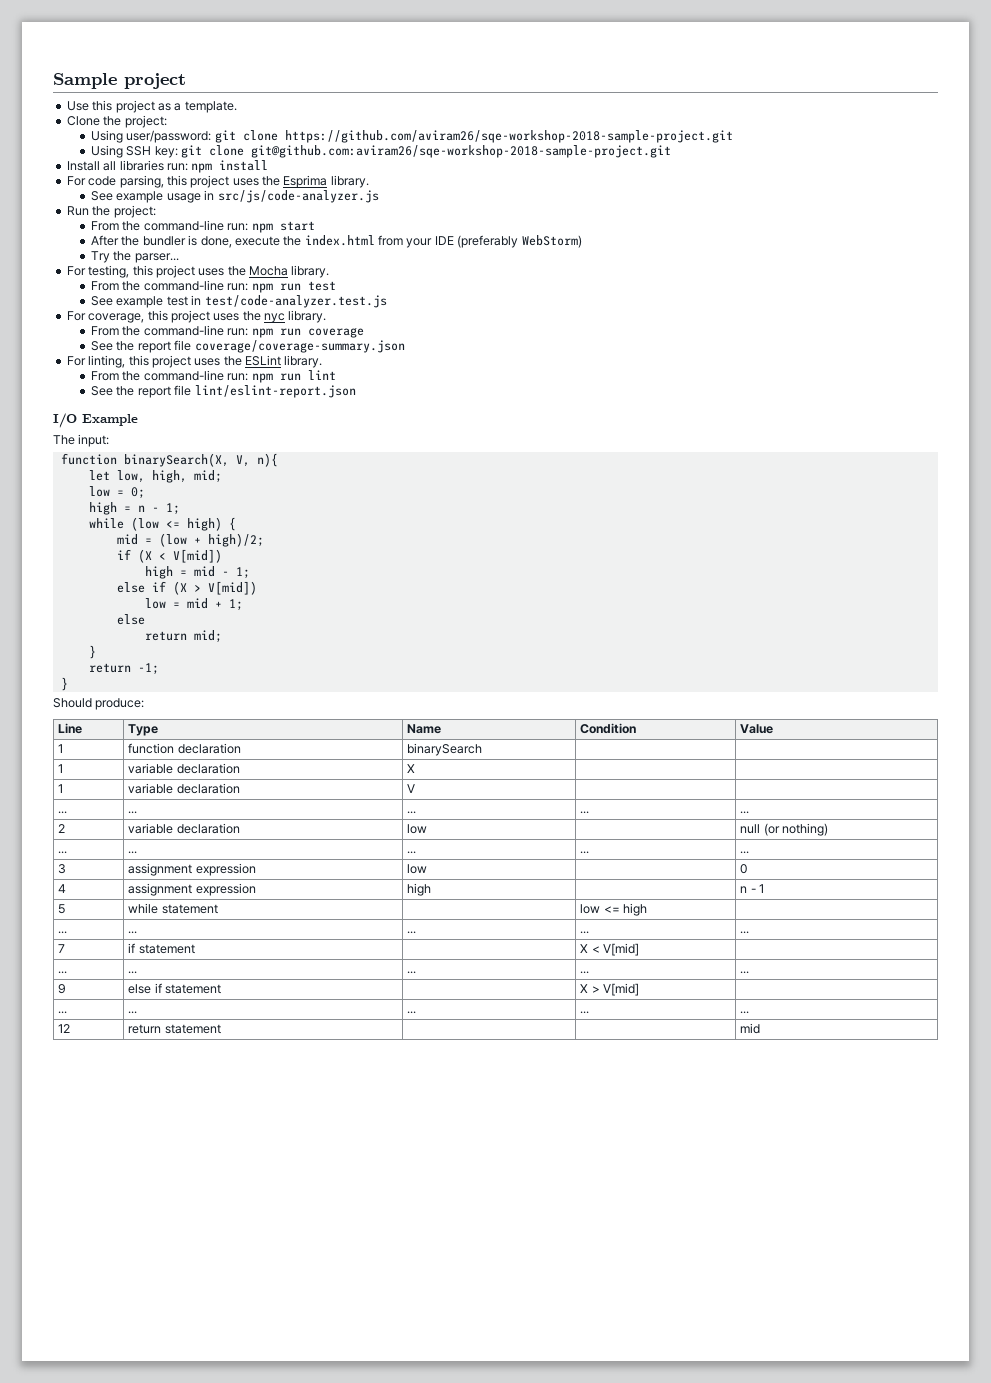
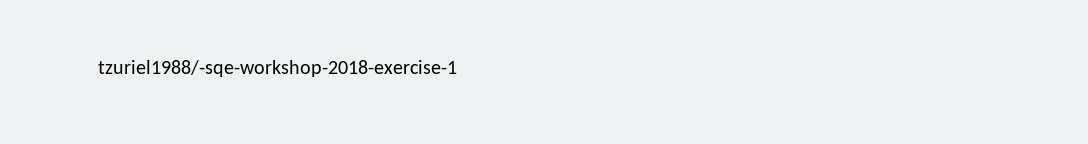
[53,73,186,89] [66,100,237,113] [66,115,167,128] [91,130,733,143] [91,145,672,158] [66,160,269,173] [66,175,369,188] [91,190,379,203] [66,205,156,218] [91,220,315,233] [91,235,582,248] [91,251,179,263] [66,265,330,278] [91,280,336,293] [91,295,387,308] [66,310,327,323] [91,325,364,338] [91,340,405,353] [66,355,323,368] [91,370,336,383] [91,385,356,398] [53,413,138,428] [53,434,110,447] [60,453,278,467] [88,470,222,483] [88,486,145,499] [88,502,180,515] [88,517,236,531] [116,533,264,547] [116,549,222,563] [144,566,250,579] [116,581,257,595] [144,598,243,611] [116,614,145,625] [144,630,222,643] [88,645,96,659] [88,663,159,675] [60,677,68,691] [53,698,145,710] [58,723,83,734] [128,724,159,736] [407,724,442,734] [580,723,637,734] [740,724,774,734] [58,744,64,753] [128,743,241,754] [407,743,483,756] [58,764,64,773] [128,763,240,774] [407,764,416,773] [58,784,64,793] [128,783,240,794] [407,784,416,793] [58,811,68,814] [128,811,138,814] [407,811,417,814] [580,811,590,814] [740,811,750,814] [58,824,66,833] [128,823,240,834] [407,824,428,834] [740,823,828,836] [58,851,68,854] [128,851,138,854] [407,851,417,854] [580,851,590,854] [740,851,750,854] [58,864,67,874] [128,863,256,876] [407,864,428,874] [740,864,748,874] [58,884,67,893] [128,883,256,896] [407,883,432,896] [740,884,764,893] [58,904,66,914] [128,903,218,914] [580,903,647,916] [58,931,68,934] [128,931,138,934] [407,931,417,934] [580,931,590,934] [740,931,750,934] [58,944,66,953] [128,943,195,954] [580,943,639,956] [58,971,68,974] [128,971,138,974] [407,971,417,974] [580,971,590,974] [740,971,750,974] [58,984,67,994] [128,983,221,994] [580,983,639,996] [58,1011,68,1014] [128,1011,138,1014] [407,1011,417,1014] [580,1011,590,1014] [740,1011,750,1014] [58,1024,71,1033] [128,1024,221,1034] [740,1023,761,1034] Sample project // Use this project as a template. // Clone the project: // Using user/password: git clone https://github.com/aviram26/sqe-workshop-2018-sample-project.git // Using SSH key: git clone git@github.com:aviram26/sqe-workshop-2018-sample-project.git // Install all libraries run: npm install // For code parsing, this project uses the Esprima library. // See example usage in src/js/code-analyzer.js // Run the project: // From the command-line run: npm start // After the bundler is done, execute the index.html from your IDE (preferably WebStorm) // Try the parser... // For testing, this project uses the Mocha library. // From the command-line run: npm run test // See example test in test/code-analyzer.test.js // For coverage, this project uses the nyc library. // From the command-line run: npm run coverage // See the report file coverage/coverage-summary.json // For linting, this project uses the ESLint library. // From the command-line run: npm run lint // See the report file lint/eslint-report.json // I/O Example // The input: // function binarySearch(X, V, n){ // let low, high, mid; // low = 0; // high = n - 1; // while (low <= high) { // mid = (low + high)/2; // if (X < V[mid]) // high = mid - 1; // else if (X > V[mid]) // low = mid + 1; // else // return mid; // } // return -1; // } // Should produce: // Line | Type | Name | Condition | Value // 1 | function declaration | binarySearch | | // 1 | variable declaration | X | | // 1 | variable declaration | V | | // ... | ... | ... | ... | ... // 2 | variable declaration | low | | null (or nothing) // ... | ... | ... | ... | ... // 3 | assignment expression | low | | 0 // 4 | assignment expression | high | | n - 1 // 5 | while statement | | low <= high | // ... | ... | ... | ... | ... // 7 | if statement | | X < V[mid] | // ... | ... | ... | ... | ... // 9 | else if statement | | X > V[mid] | // ... | ... | ... | ... | ... // 12 | return statement | | | mid -> [98,60,457,77] tzuriel1988/-sqe-workshop-2018-exercise-1

